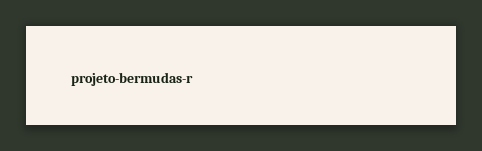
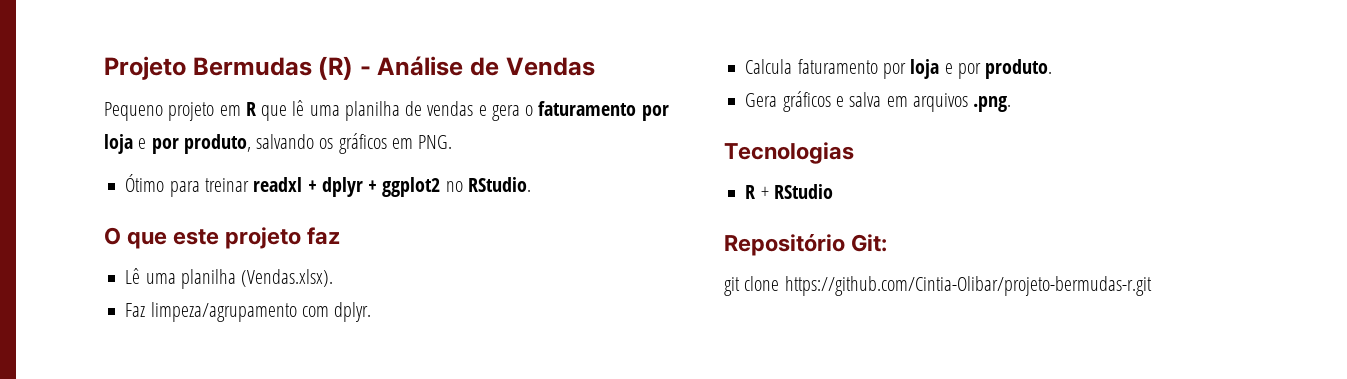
[71,72,193,86] projeto-bermudas-r -> [104,56,595,80] [104,100,669,121] [104,133,453,154] [125,174,531,197] [104,227,341,249] [125,268,334,289] [125,302,372,322] [745,59,1053,79] [745,91,1012,112] [724,142,854,164] [745,184,833,199] [724,234,888,256] [724,276,1152,296] Projeto Bermudas (R) - Análise de Vendas // Pequeno projeto em R que lê uma planilha de vendas e gera o faturamento por loja e por produto, salvando os gráficos em PNG. // Ótimo para treinar readxl + dplyr + ggplot2 no RStudio. // O que este projeto faz // Lê uma planilha (Vendas.xlsx). // Faz limpeza/agrupamento com dplyr. // Calcula faturamento por loja e por produto. // Gera gráficos e salva em arquivos .png. // Tecnologias // R + RStudio // Repositório Git: // git clone https://github.com/Cintia-Olibar/projeto-bermudas-r.git

